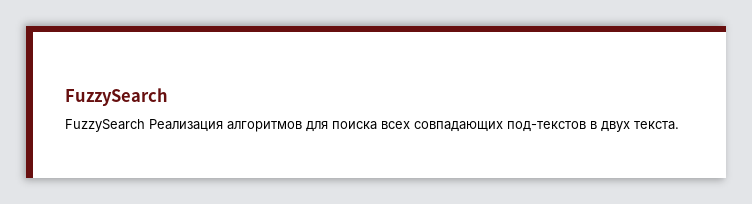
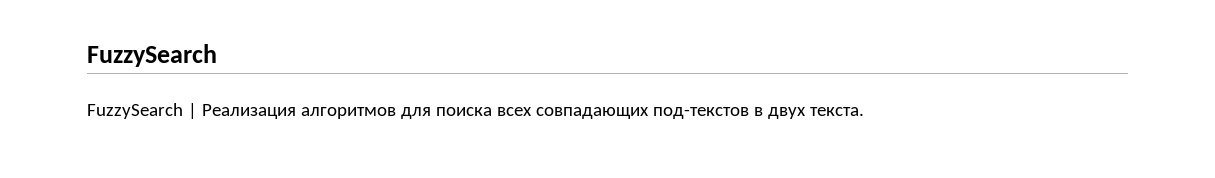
(145, 125) none -> [187,103,197,119] |

